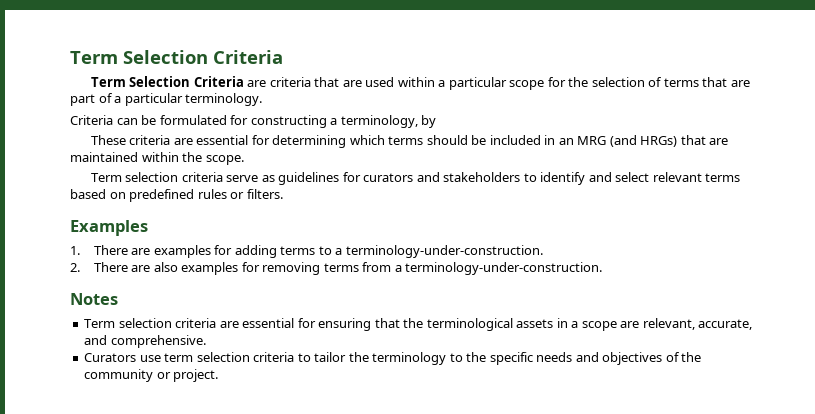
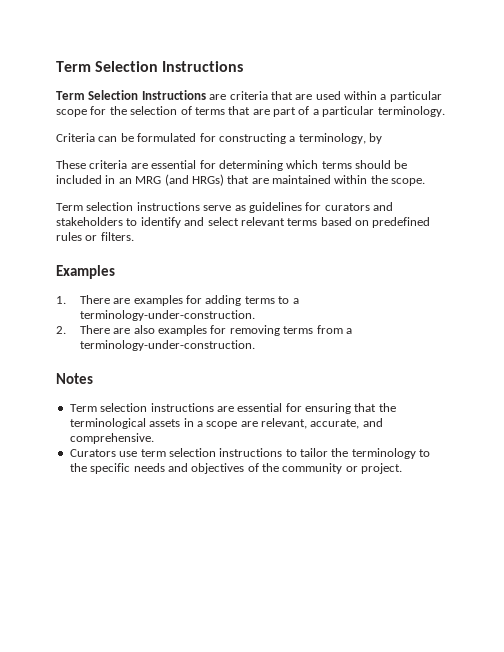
[70,50,283,64] [90,76,244,87] Term Selection Criteria // Term Selection Criteria -> [56,61,244,72] [56,90,206,100] Term Selection Instructions // Term Selection Instructions
[181,172,223,182] criteria -> [136,202,200,211] instructions
[175,318,217,328] criteria -> [150,403,214,412] instructions
[253,352,295,362] criteria -> [219,448,283,457] instructions

